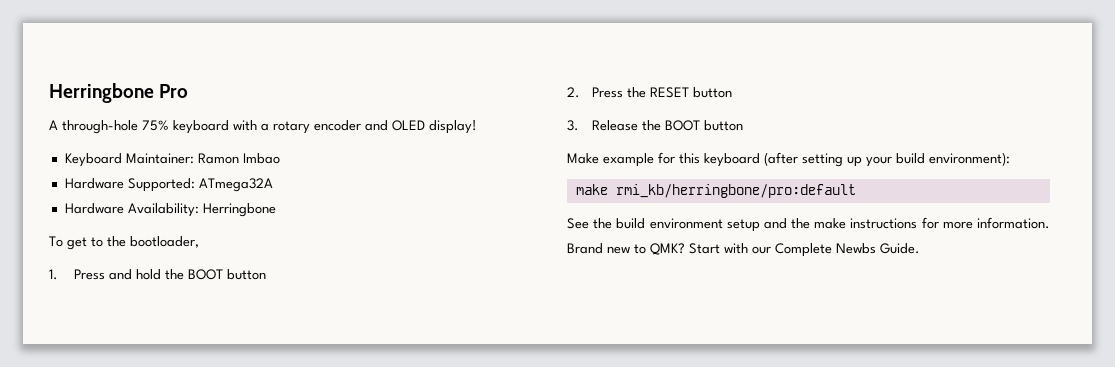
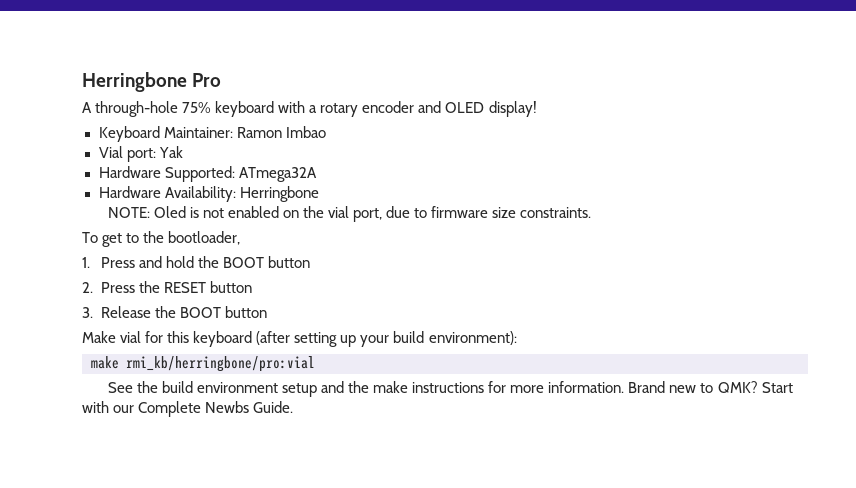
(280, 158) none -> [98,146,183,162] // Vial port: Yak
(276, 210) none -> [107,206,592,222] // NOTE: Oled is not enabled on the vial port, due to firmware size constraints.
[603,153,654,167] example -> [120,331,142,343] vial
[615,184,856,198] rmi_kb/herringbone/pro:default -> [126,356,315,372] rmi_kb/herringbone/pro:vial

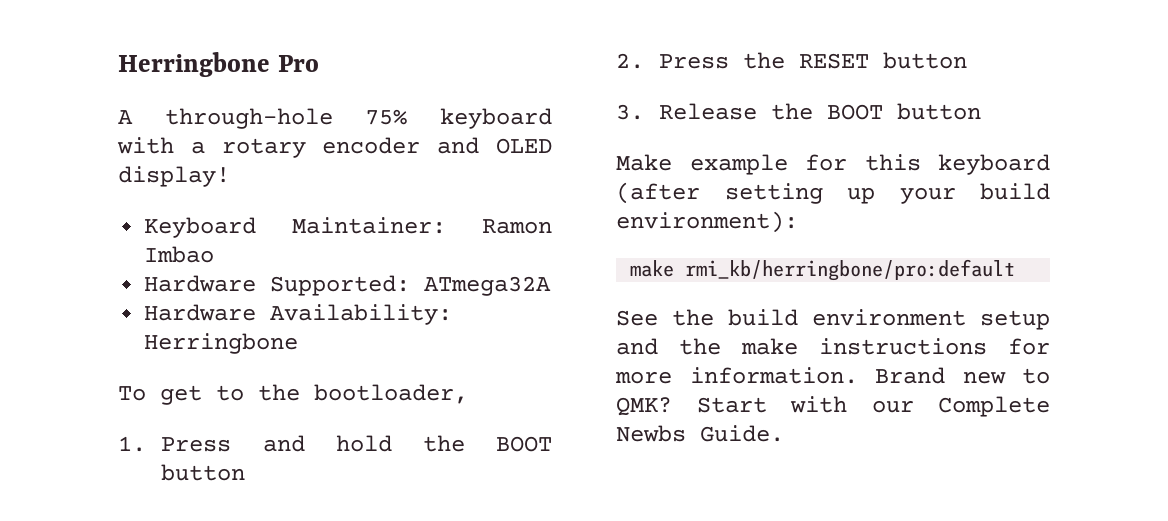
[98,146,183,162] // Vial port: Yak -> (215, 254) none
[107,206,592,222] // NOTE: Oled is not enabled on the vial port, due to firmware size constraints. -> (299, 343) none
[120,331,142,343] vial -> [689,154,788,175] example
[126,356,315,372] rmi_kb/herringbone/pro:vial -> [685,259,1016,281] rmi_kb/herringbone/pro:default

